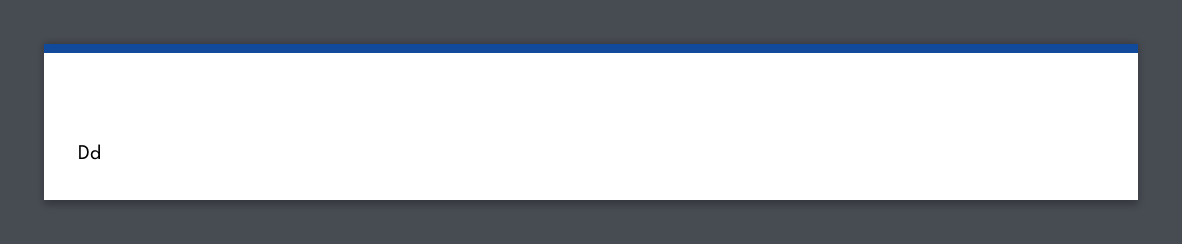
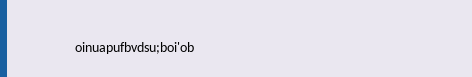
[78,144,101,160] Dd -> [75,42,194,54] oinuapufbvdsu;boi'ob

